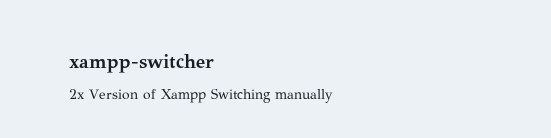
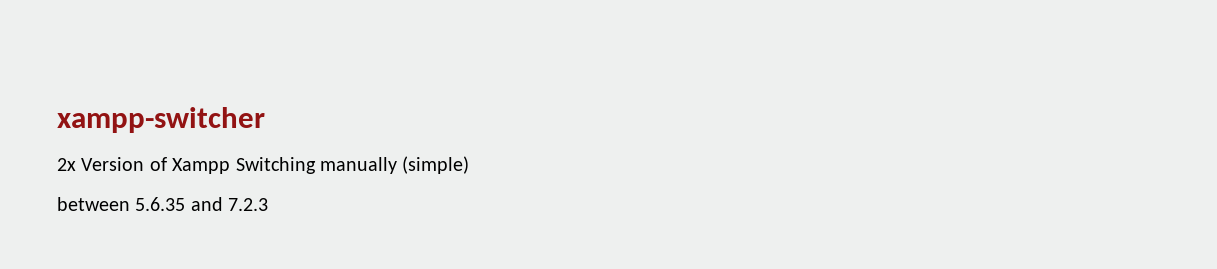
(333, 96) none -> [402,156,470,174] [57,197,269,211] (simple) // between 5.6.35 and 7.2.3

